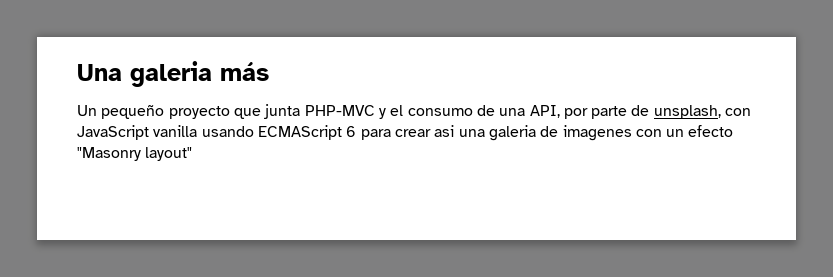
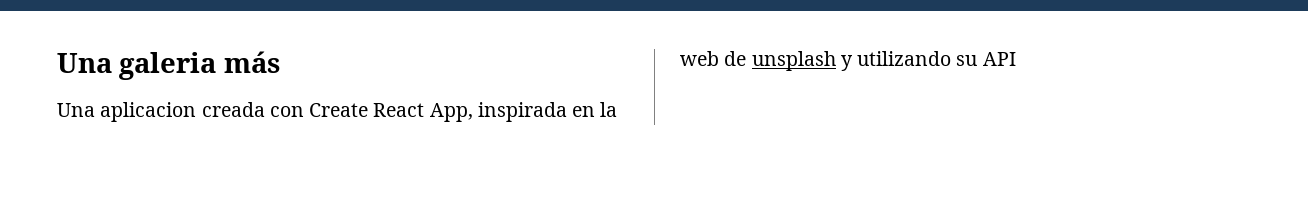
[77,104,752,119] [77,125,734,141] [77,147,193,161] Un pequeño proyecto que junta PHP-MVC y el consumo de una API, por parte de unsplash, con JavaScript vanilla usando ECMAScript 6 para crear asi una galeria de imagenes con un efecto "Masonry layout" -> [57,102,618,122] [680,51,1016,71] Una aplicacion creada con Create React App, inspirada en la web de unsplash y utilizando su API

